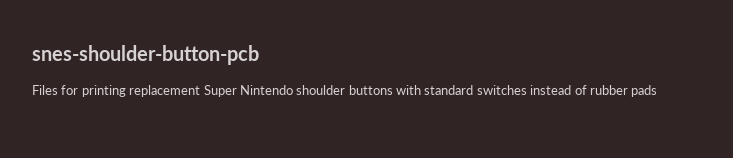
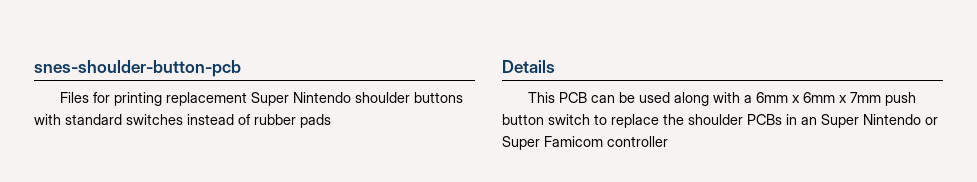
(658, 91) none -> [502,60,555,73] [527,92,916,106] [502,114,938,128] [502,136,668,150] // Details // This PCB can be used along with a 6mm x 6mm x 7mm push button switch to replace the shoulder PCBs in an Super Nintendo or Super Famicom controller

